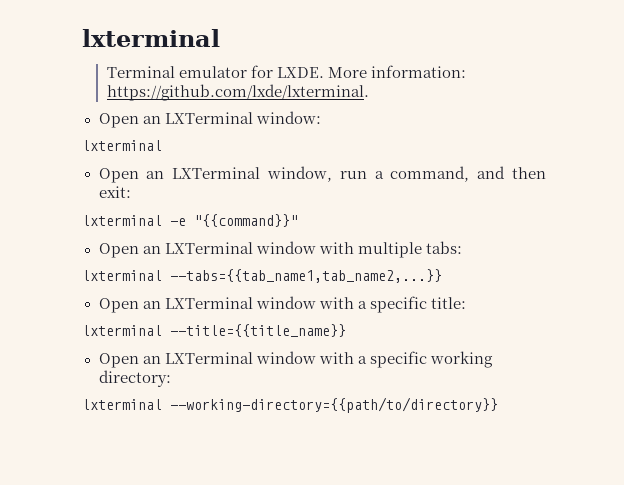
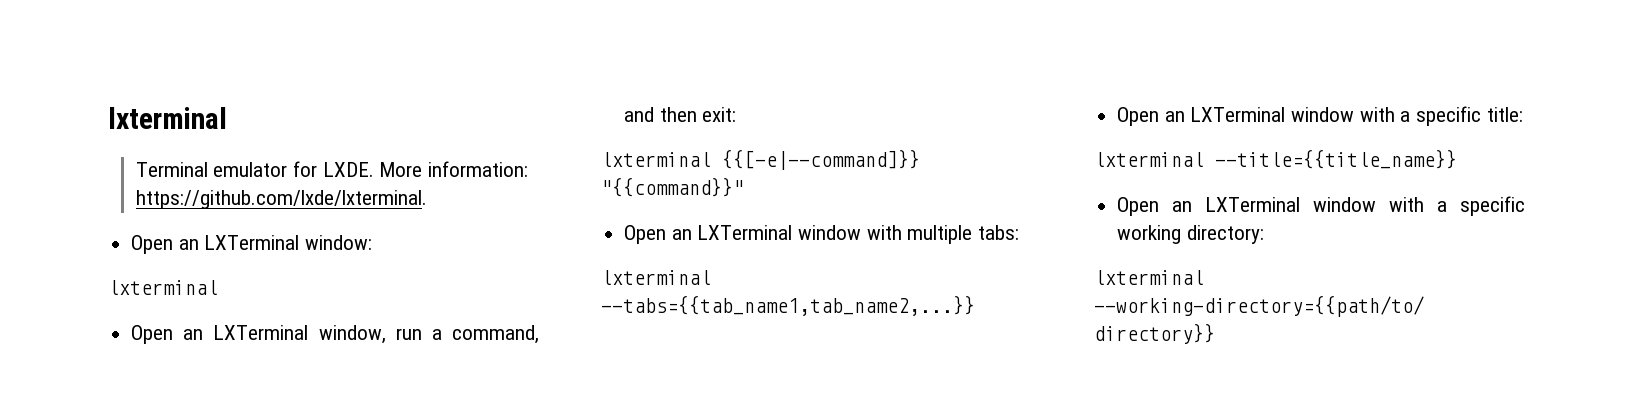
[170,218,186,226] -e -> [722,149,920,170] {{[-e|--command]}}

